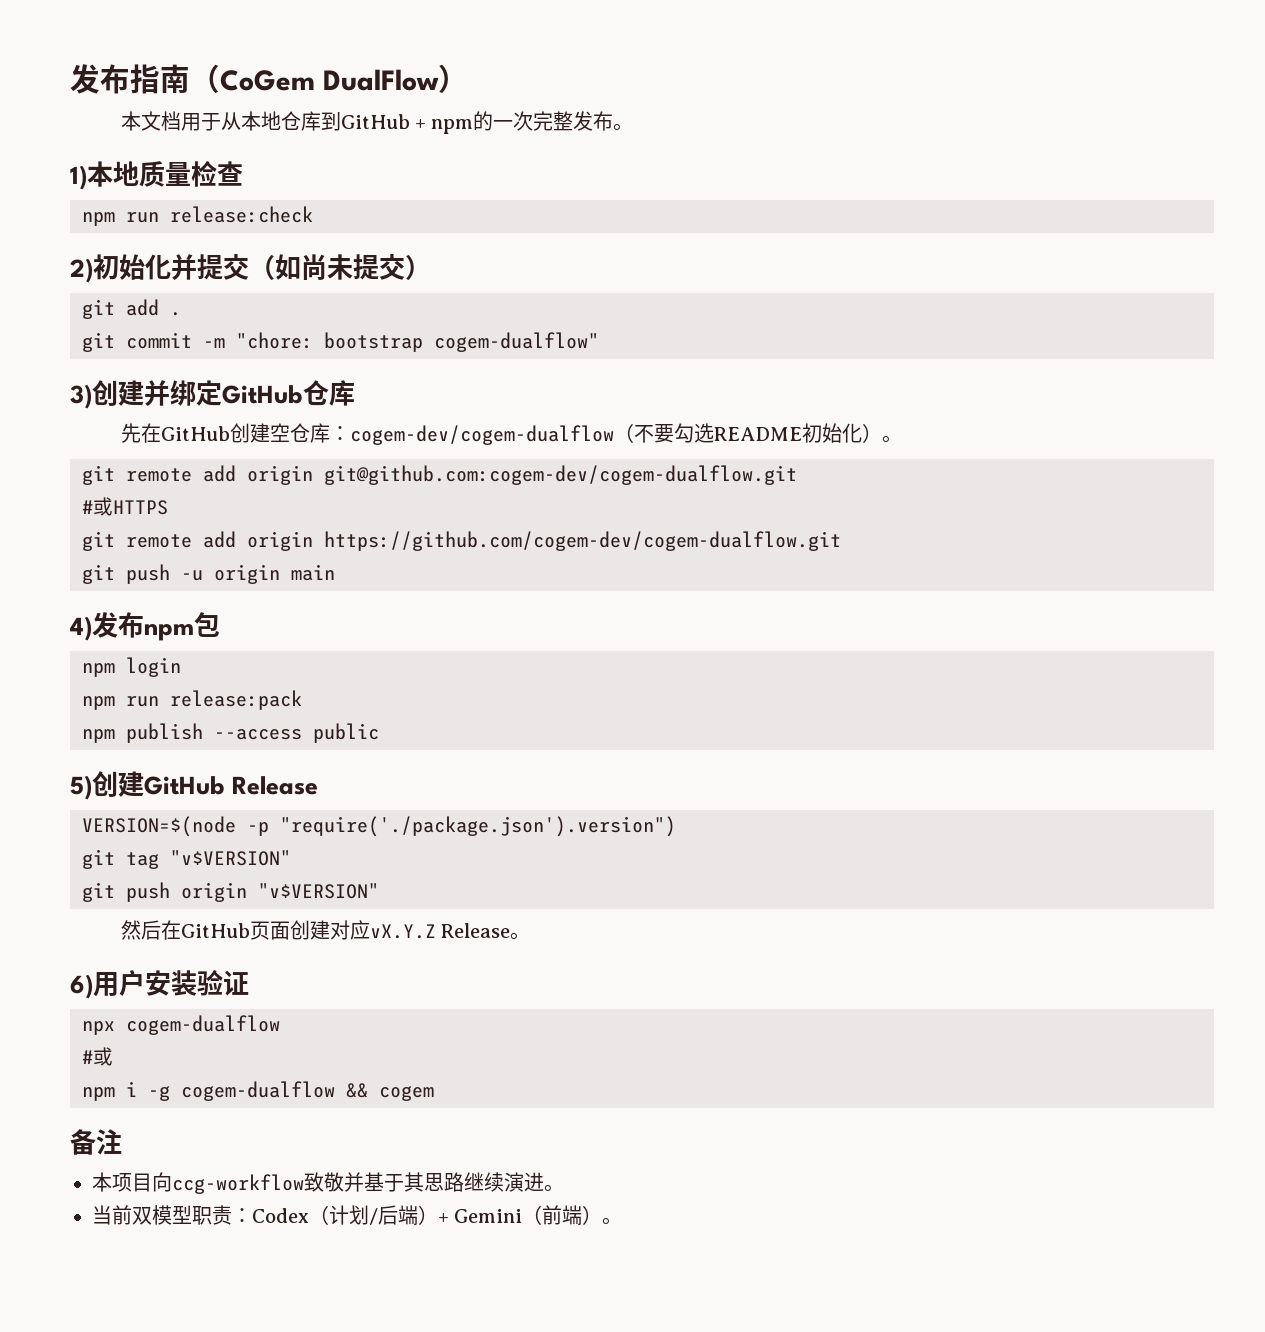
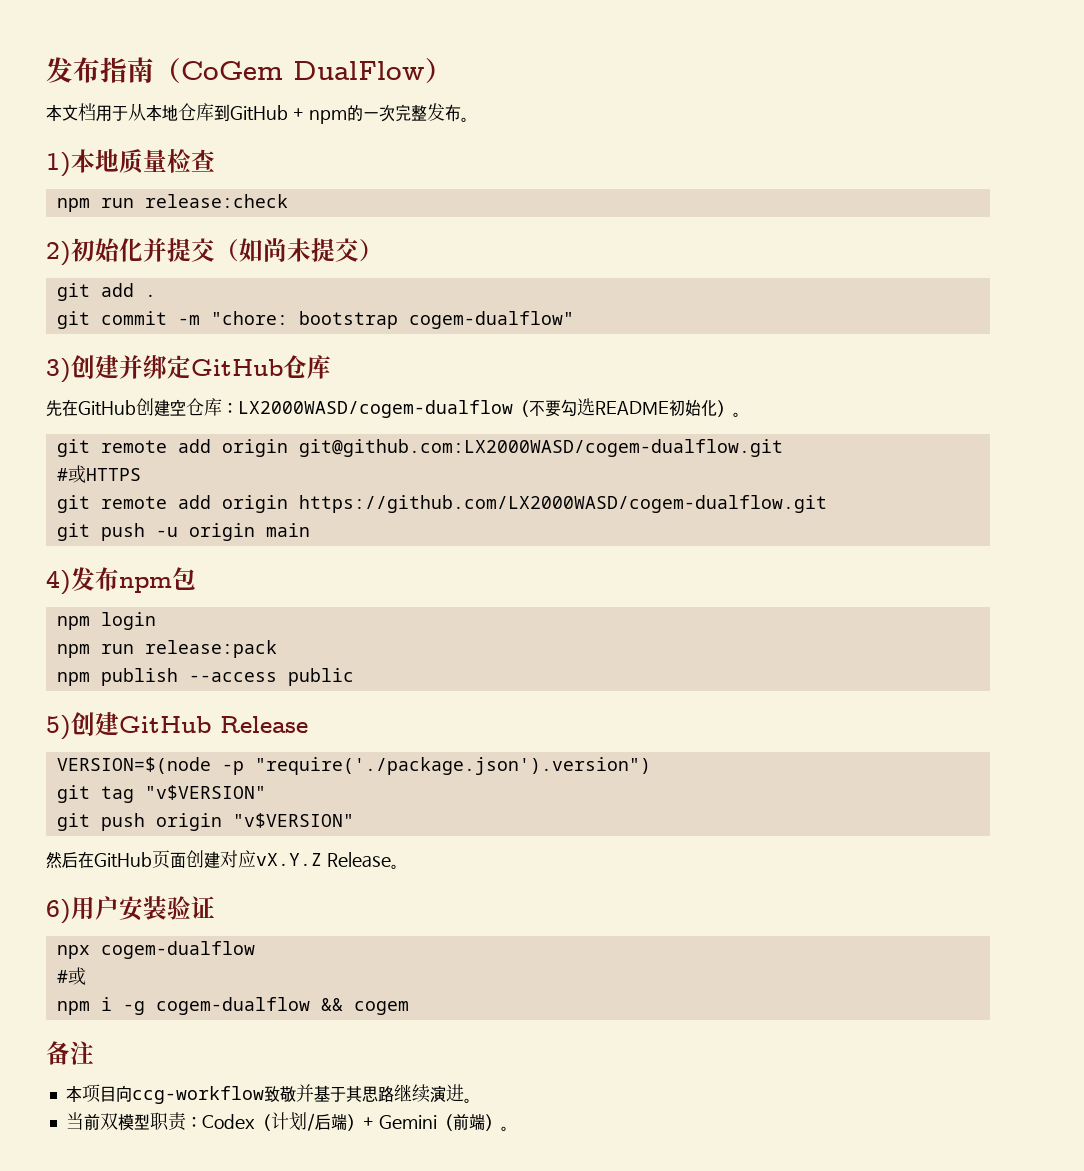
[349,425,614,445] cogem-dev/cogem-dualflow -> [238,400,513,418] LX2000WASD/cogem-dualflow
[324,465,797,485] git@github.com:cogem-dev/cogem-dualflow.git -> [298,439,783,457] git@github.com:LX2000WASD/cogem-dualflow.git
[324,531,841,551] https://github.com/cogem-dev/cogem-dualflow.git -> [298,495,827,513] https://github.com/LX2000WASD/cogem-dualflow.git

